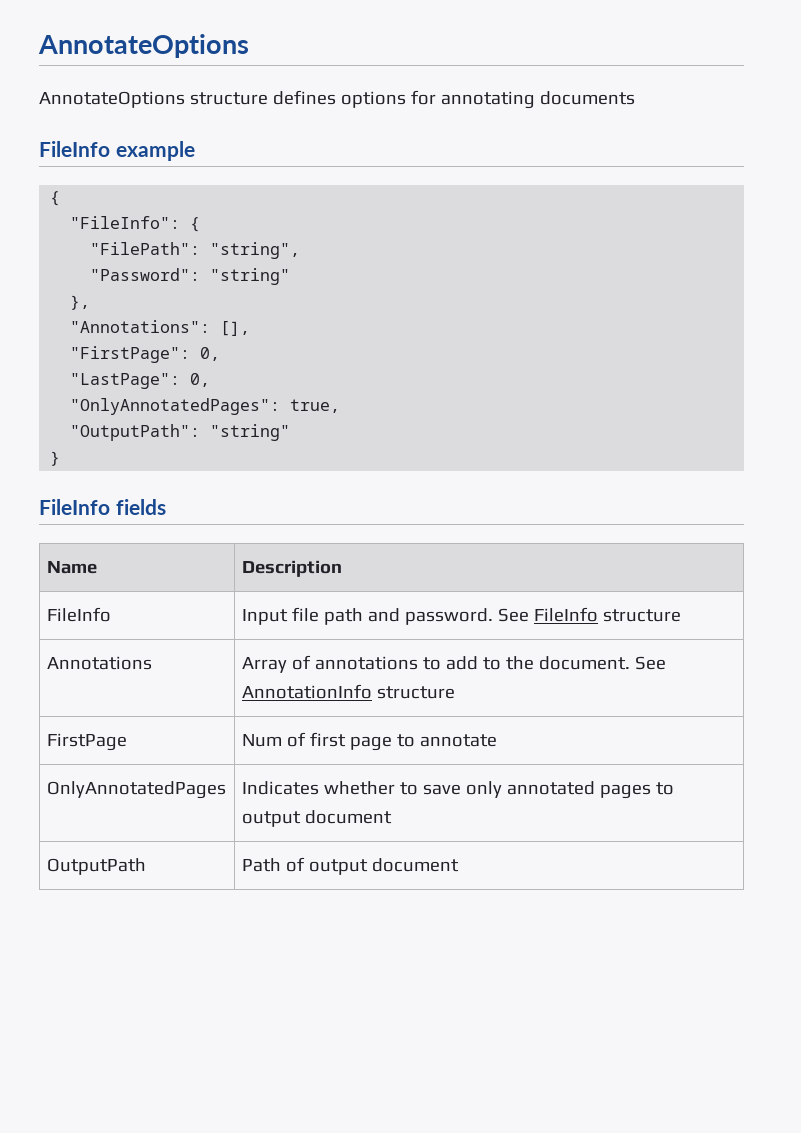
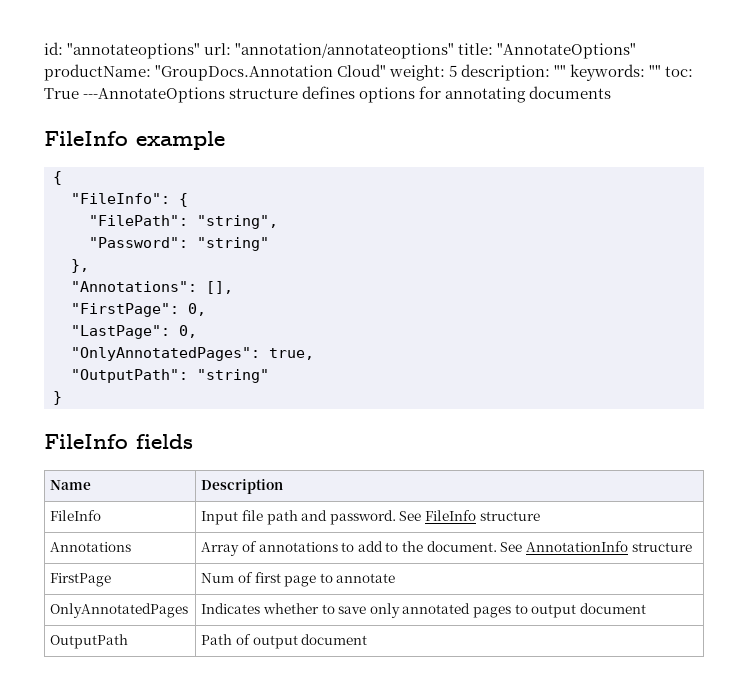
[38,34,249,58] [39,91,185,108] AnnotateOptions // AnnotateOptions -> [44,42,637,59] [44,64,694,81] [44,87,226,103] id: "annotateoptions" url: "annotation/annotateoptions" title: "AnnotateOptions" productName: "GroupDocs.Annotation Cloud" weight: 5 description: "" keywords: "" toc: True ---AnnotateOptions

